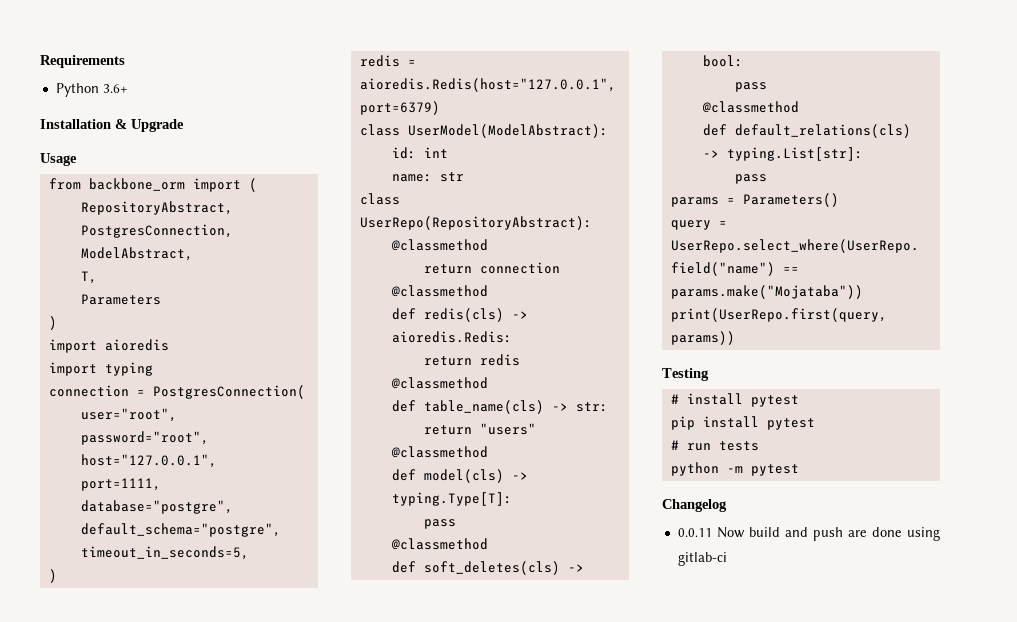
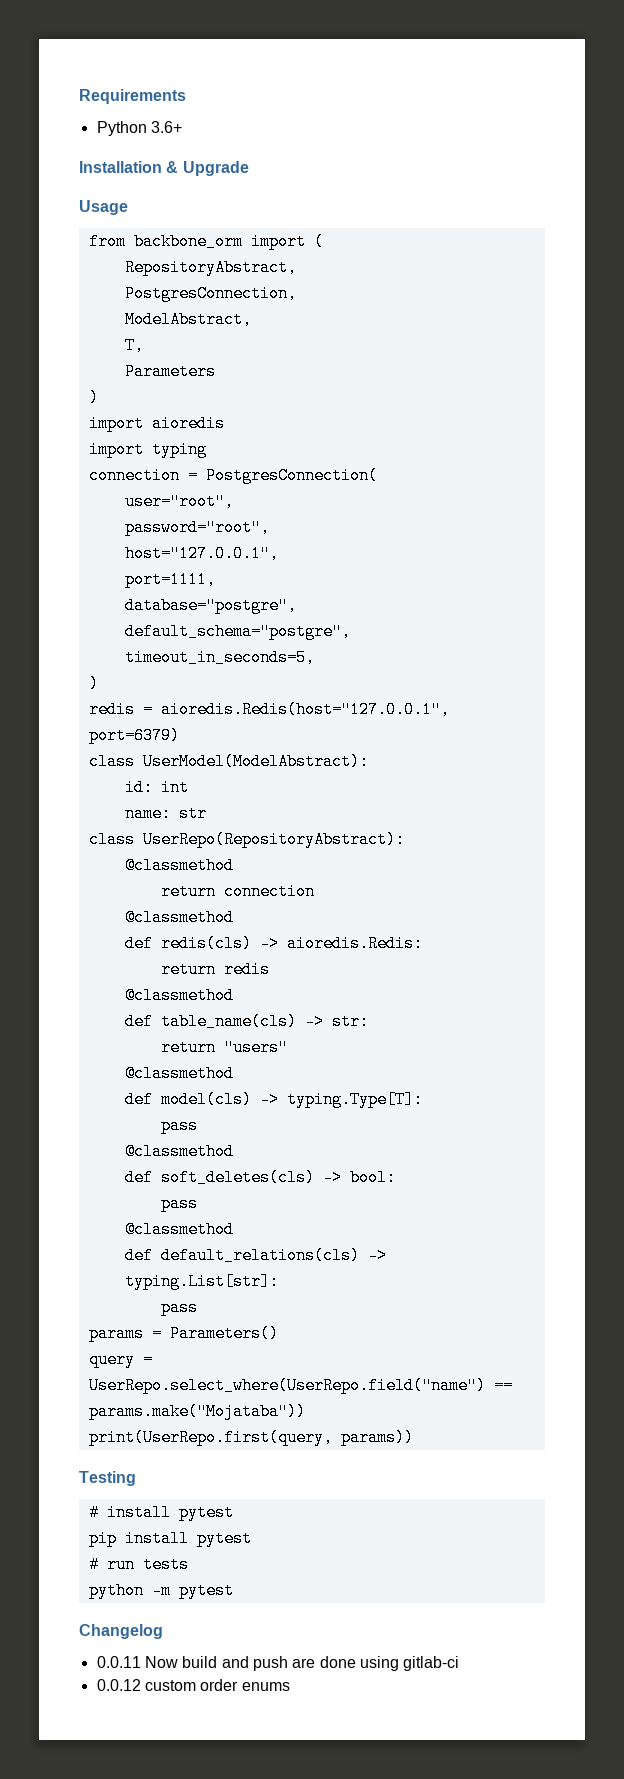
(727, 559) none -> [96,1679,290,1691] // 0.0.12 custom order enums

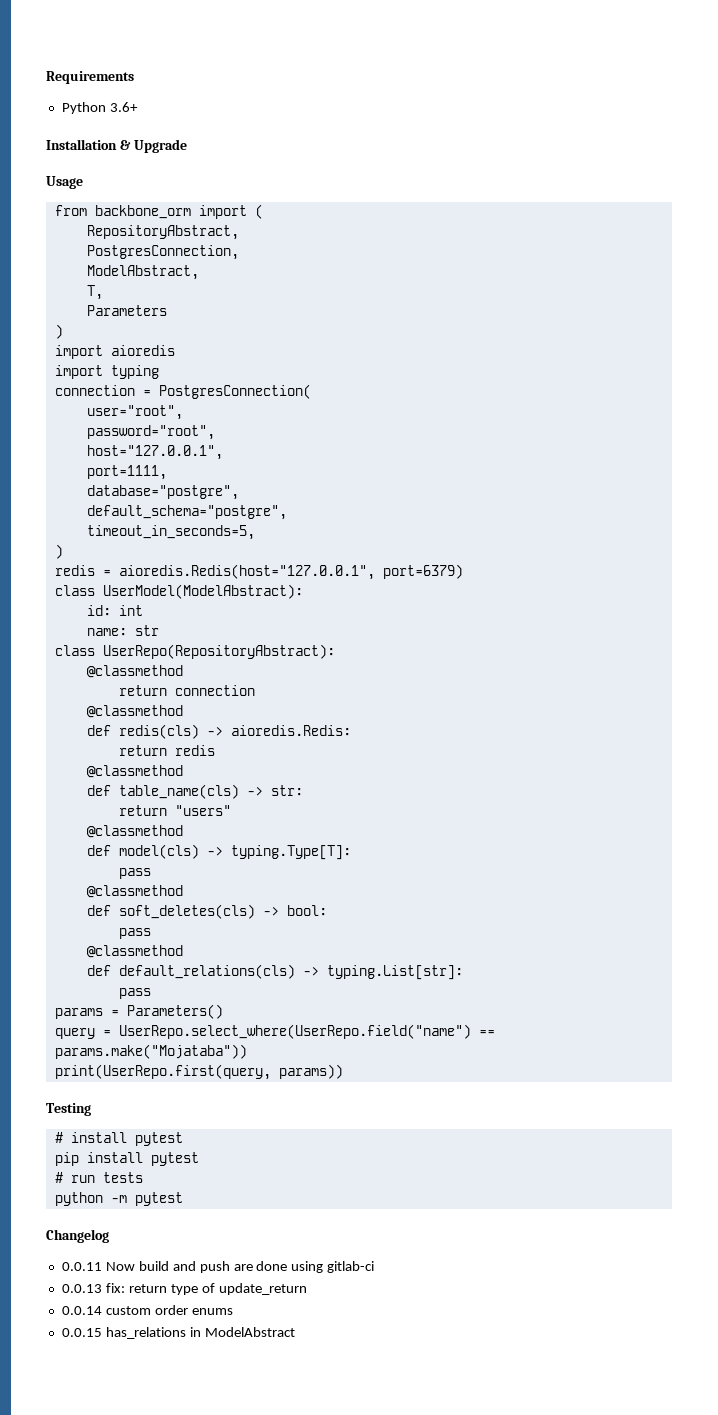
[96,1679,141,1691] 0.0.12 -> [61,1283,307,1295] [61,1306,102,1315] 0.0.13 fix: return type of update_return // 0.0.14
(290, 1686) none -> [61,1327,295,1339] // 0.0.15 has_relations in ModelAbstract

